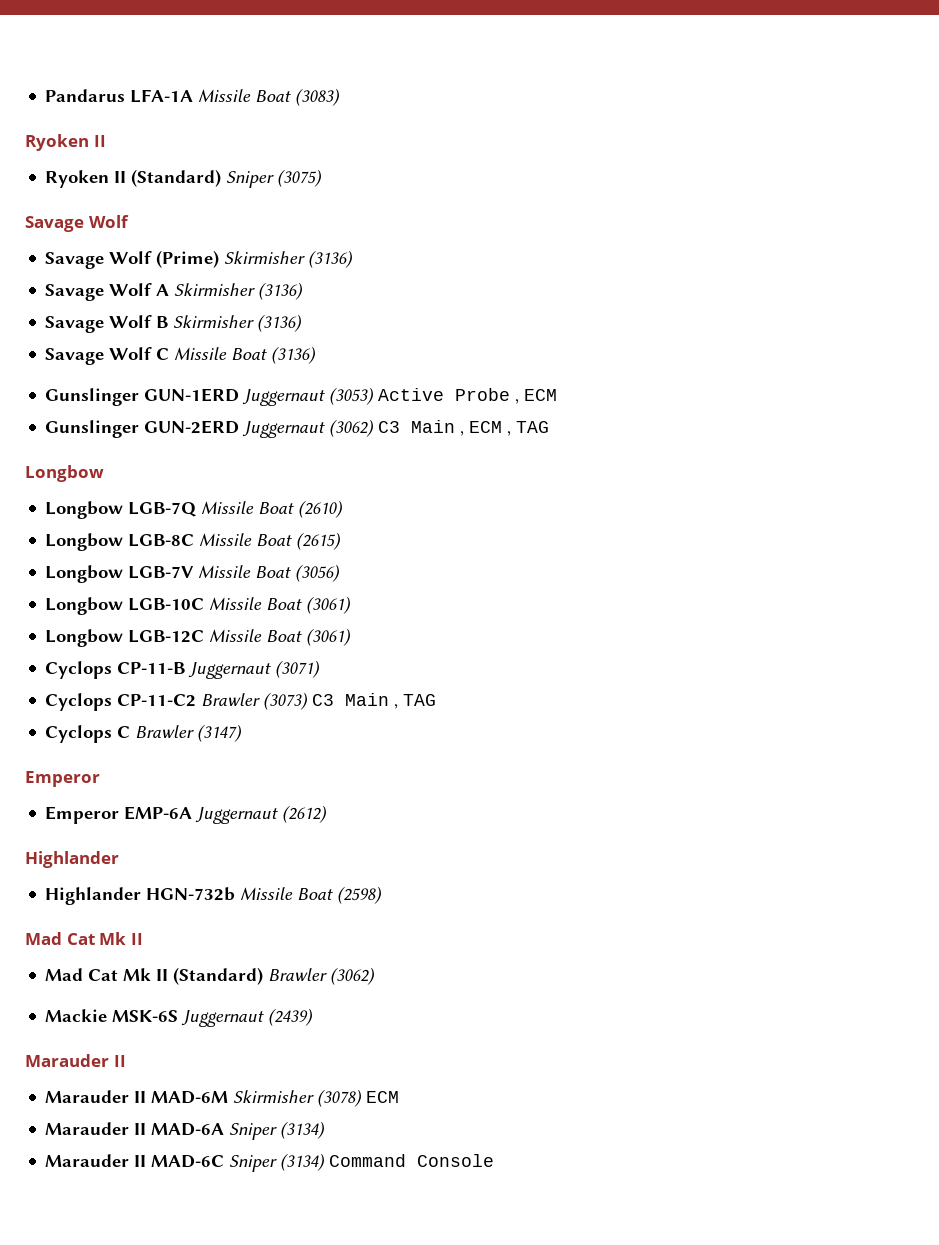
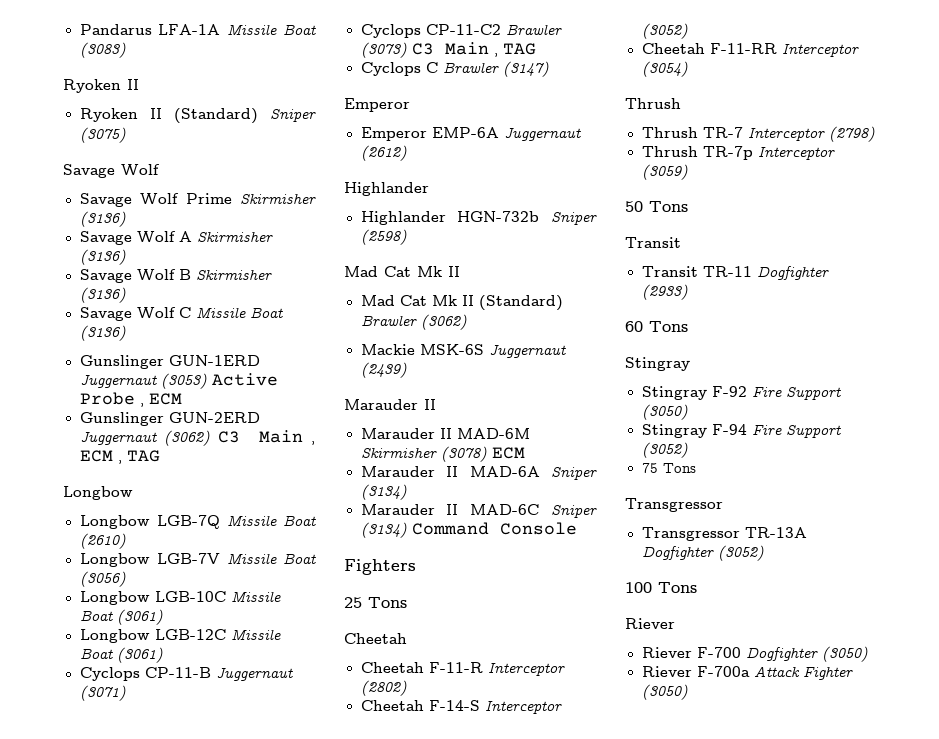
[156,250,220,268] (Prime) -> [185,193,232,204] Prime
[45,532,342,551] // Longbow LGB-8C Missile Boat (2615) -> (126, 541) none
[240,887,334,900] Missile Boat -> [551,212,597,225] Sniper
(495, 1160) none -> [344,559,416,575] [344,597,407,608] [344,633,407,644] [360,662,565,676] [360,680,407,696] [360,700,562,714] [641,23,688,39] [641,43,859,57] [641,61,688,77] [625,98,681,109] [641,126,875,142] [641,146,835,160] [641,164,688,180] [625,201,688,212] [625,237,681,248] [641,266,829,280] [641,284,688,300] [625,321,688,332] [625,357,690,371] [641,386,841,400] [641,404,688,420] [641,424,841,438] [641,442,688,458] [641,463,696,473] [625,498,723,512] [641,527,807,541] [641,545,764,561] [625,582,697,593] [625,618,675,629] [641,646,868,662] [641,666,853,680] [641,684,688,700] // Fighters // 25 Tons // Cheetah // Cheetah F-11-R Interceptor (2802) // Cheetah F-14-S Interceptor (3052) // Cheetah F-11-RR Interceptor (3054) // Thrush // Thrush TR-7 Interceptor (2798) // Thrush TR-7p Interceptor (3059) // 50 Tons // Transit // Transit TR-11 Dogfighter (2933) // 60 Tons // Stingray // Stingray F-92 Fire Support (3050) // Stingray F-94 Fire Support (3052) // 75 Tons // Transgressor // Transgressor TR-13A Dogfighter (3052) // 100 Tons // Riever // Riever F-700 Dogfighter (3050) // Riever F-700a Attack Fighter (3050)

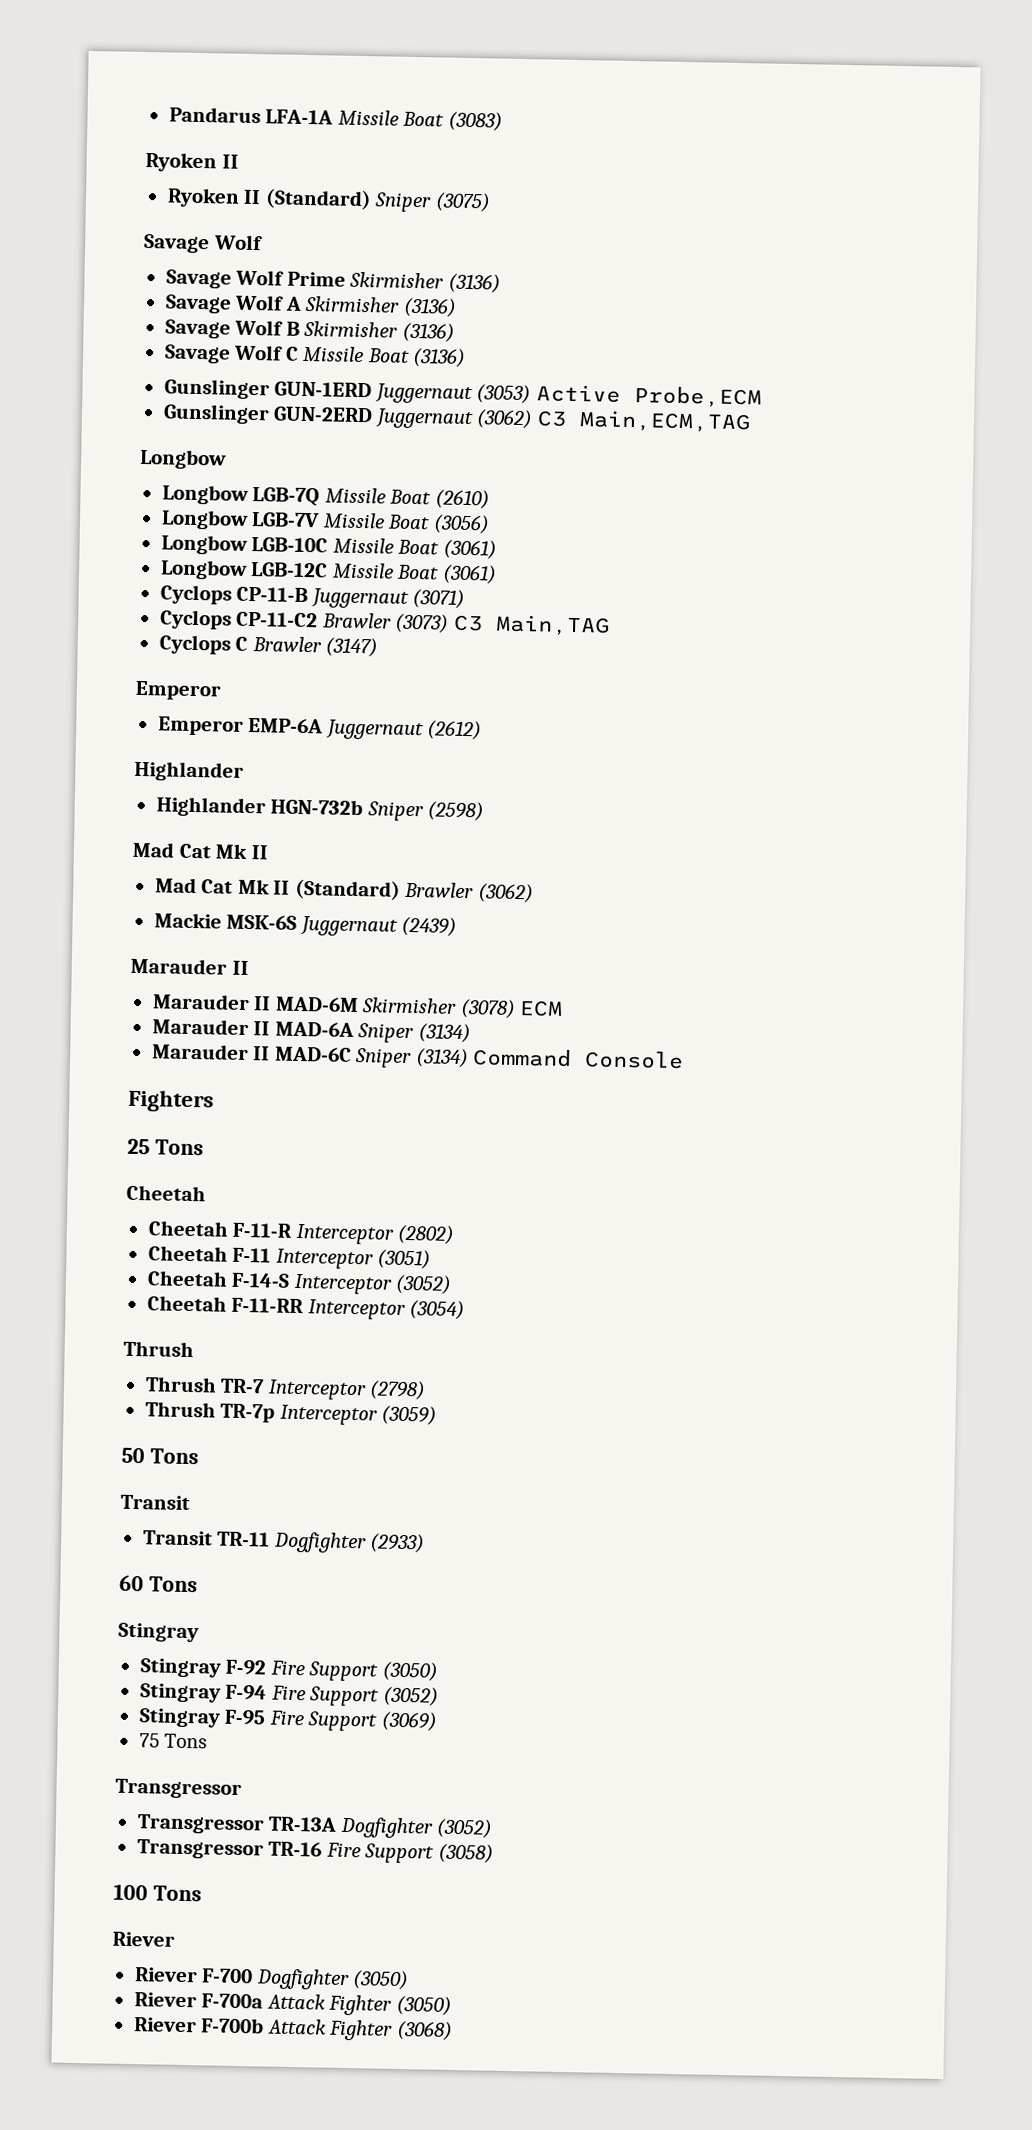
(407, 688) none -> [147,1245,432,1270] // Cheetah F-11 Interceptor (3051)
(688, 450) none -> [138,1708,438,1732] // Stingray F-95 Fire Support (3069)
(764, 553) none -> [136,1839,494,1864] // Transgressor TR-16 Fire Support (3058)
(688, 692) none -> [133,2017,453,2041] // Riever F-700b Attack Fighter (3068)

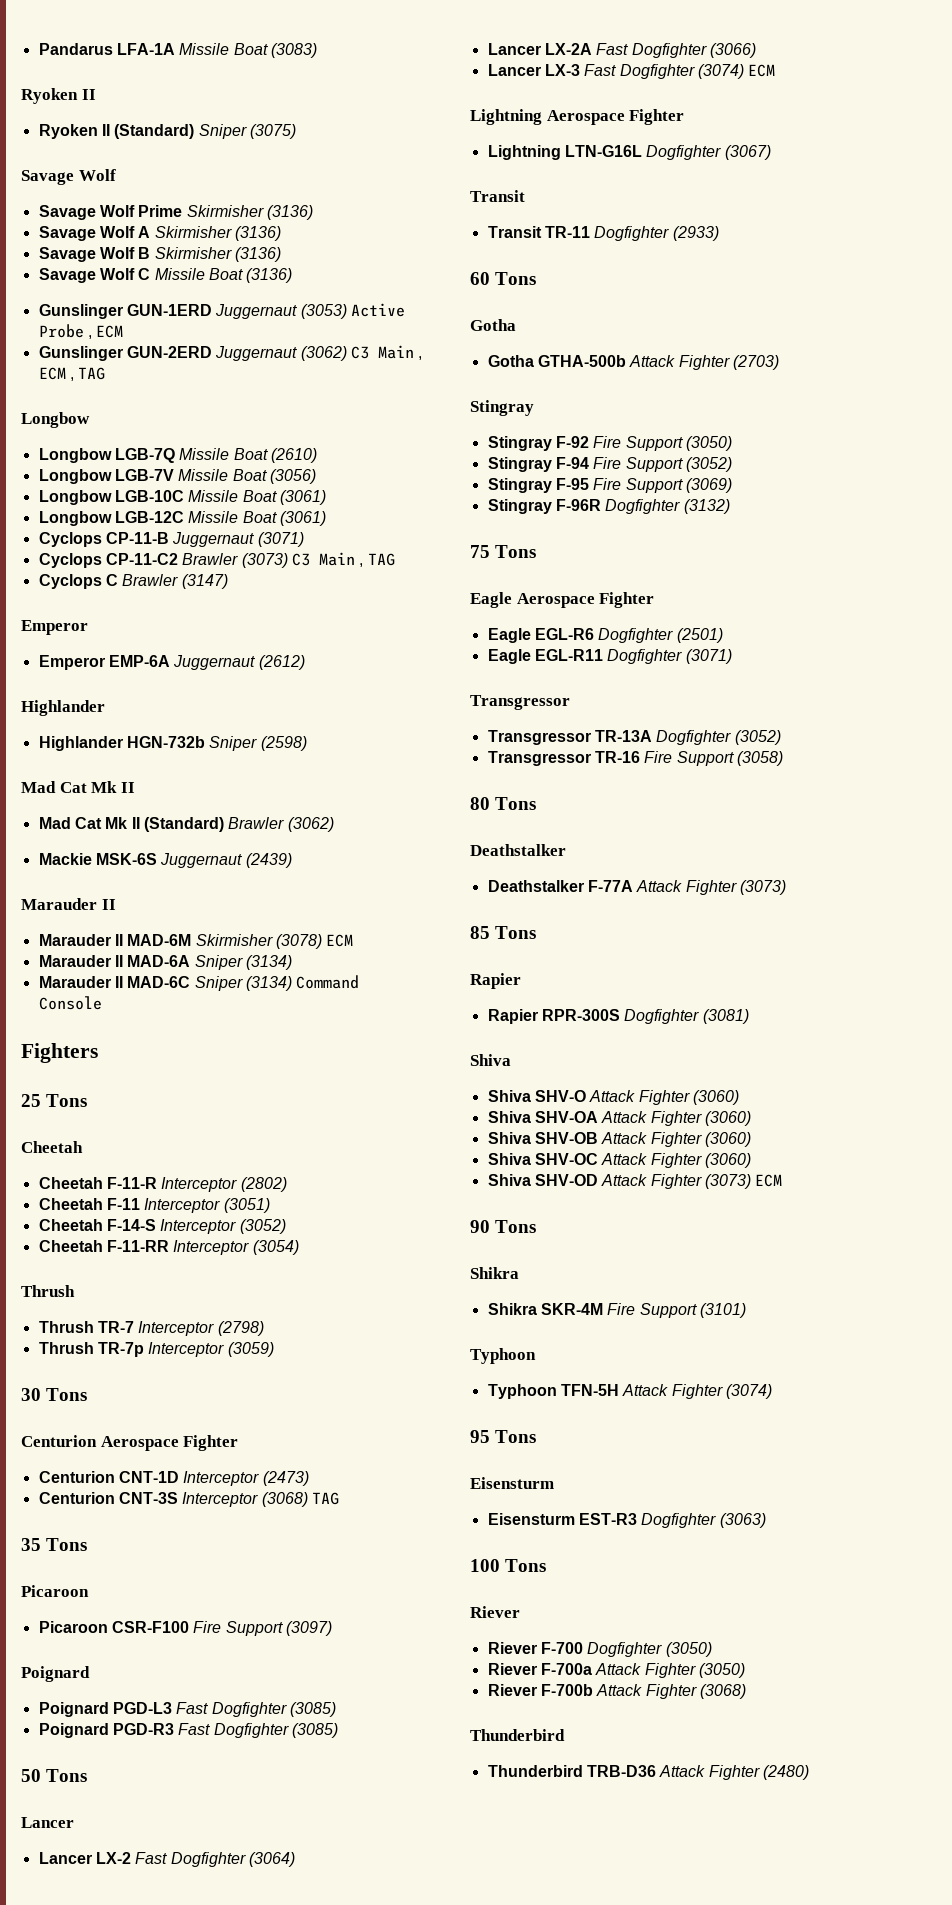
[121,1447,199,1465] 50 Tons -> [21,1388,88,1401] [21,1435,239,1451] [38,1471,309,1486] [38,1492,339,1507] [21,1538,88,1551] [21,1585,89,1597] [38,1621,332,1636] [21,1666,90,1682] [38,1702,336,1717] [38,1723,338,1738] [21,1769,88,1782] [21,1817,74,1828] [38,1852,295,1867] [487,43,756,58] [487,64,776,79] [470,109,685,125] [487,145,771,160] 30 Tons // Centurion Aerospace Fighter // Centurion CNT-1D Interceptor (2473) // Centurion CNT-3S Interceptor (3068) TAG // 35 Tons // Picaroon // Picaroon CSR-F100 Fire Support (3097) // Poignard // Poignard PGD-L3 Fast Dogfighter (3085) // Poignard PGD-R3 Fast Dogfighter (3085) // 50 Tons // Lancer // Lancer LX-2 Fast Dogfighter (3064) // Lancer LX-2A Fast Dogfighter (3066) // Lancer LX-3 Fast Dogfighter (3074) ECM // Lightning Aerospace Fighter // Lightning LTN-G16L Dogfighter (3067)
(198, 1584) none -> [470,319,516,331] [487,355,779,370] // Gotha // Gotha GTHA-500b Attack Fighter (2703)
[138,1733,208,1749] 75 Tons -> [487,499,730,514] [470,545,537,558] [470,592,655,608] [487,628,723,643] [487,649,732,664] Stingray F-96R Dogfighter (3132) // 75 Tons // Eagle Aerospace Fighter // Eagle EGL-R6 Dogfighter (2501) // Eagle EGL-R11 Dogfighter (3071)
(494, 1853) none -> [470,797,537,810] [470,844,566,856] [487,880,786,895] [470,926,537,939] [470,973,521,989] [487,1009,749,1024] [470,1054,511,1066] [487,1090,739,1105] [487,1111,751,1126] [487,1132,751,1147] [487,1153,751,1168] [487,1174,783,1189] [470,1220,537,1233] [470,1267,519,1279] [487,1303,746,1318] [470,1348,536,1364] [487,1384,772,1399] [470,1430,537,1443] [470,1477,554,1489] [487,1513,766,1528] // 80 Tons // Deathstalker // Deathstalker F-77A Attack Fighter (3073) // 85 Tons // Rapier // Rapier RPR-300S Dogfighter (3081) // Shiva // Shiva SHV-O Attack Fighter (3060) // Shiva SHV-OA Attack Fighter (3060) // Shiva SHV-OB Attack Fighter (3060) // Shiva SHV-OC Attack Fighter (3060) // Shiva SHV-OD Attack Fighter (3073) ECM // 90 Tons // Shikra // Shikra SKR-4M Fire Support (3101) // Typhoon // Typhoon TFN-5H Attack Fighter (3074) // 95 Tons // Eisensturm // Eisensturm EST-R3 Dogfighter (3063)
(453, 2030) none -> [470,1729,565,1741] [487,1765,809,1780] // Thunderbird // Thunderbird TRB-D36 Attack Fighter (2480)

